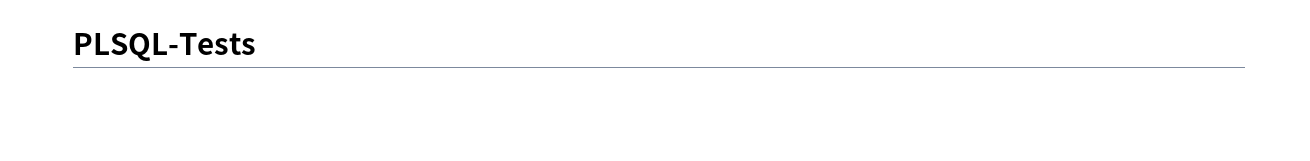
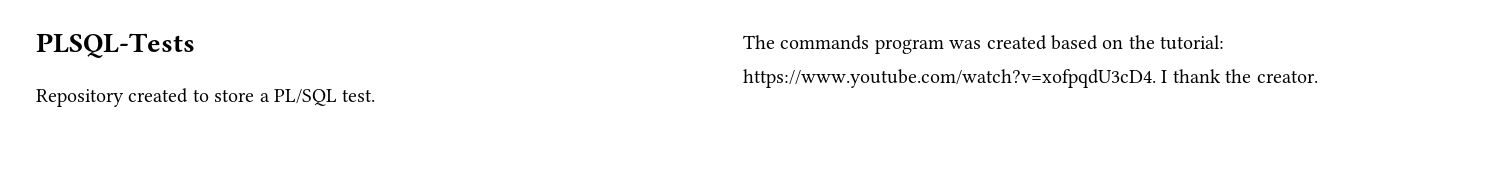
(256, 47) none -> [36,88,376,107] [743,35,1225,54] [743,69,1318,88] // Repository created to store a PL/SQL test. // The commands program was created based on the tutorial: https://www.youtube.com/watch?v=xofpqdU3cD4. I thank the creator.

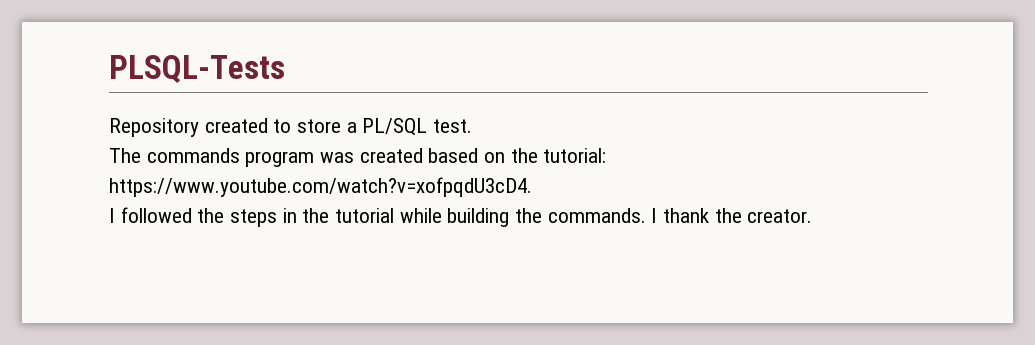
(1156, 78) none -> [109,207,646,227] // I followed the steps in the tutorial while building the commands.

